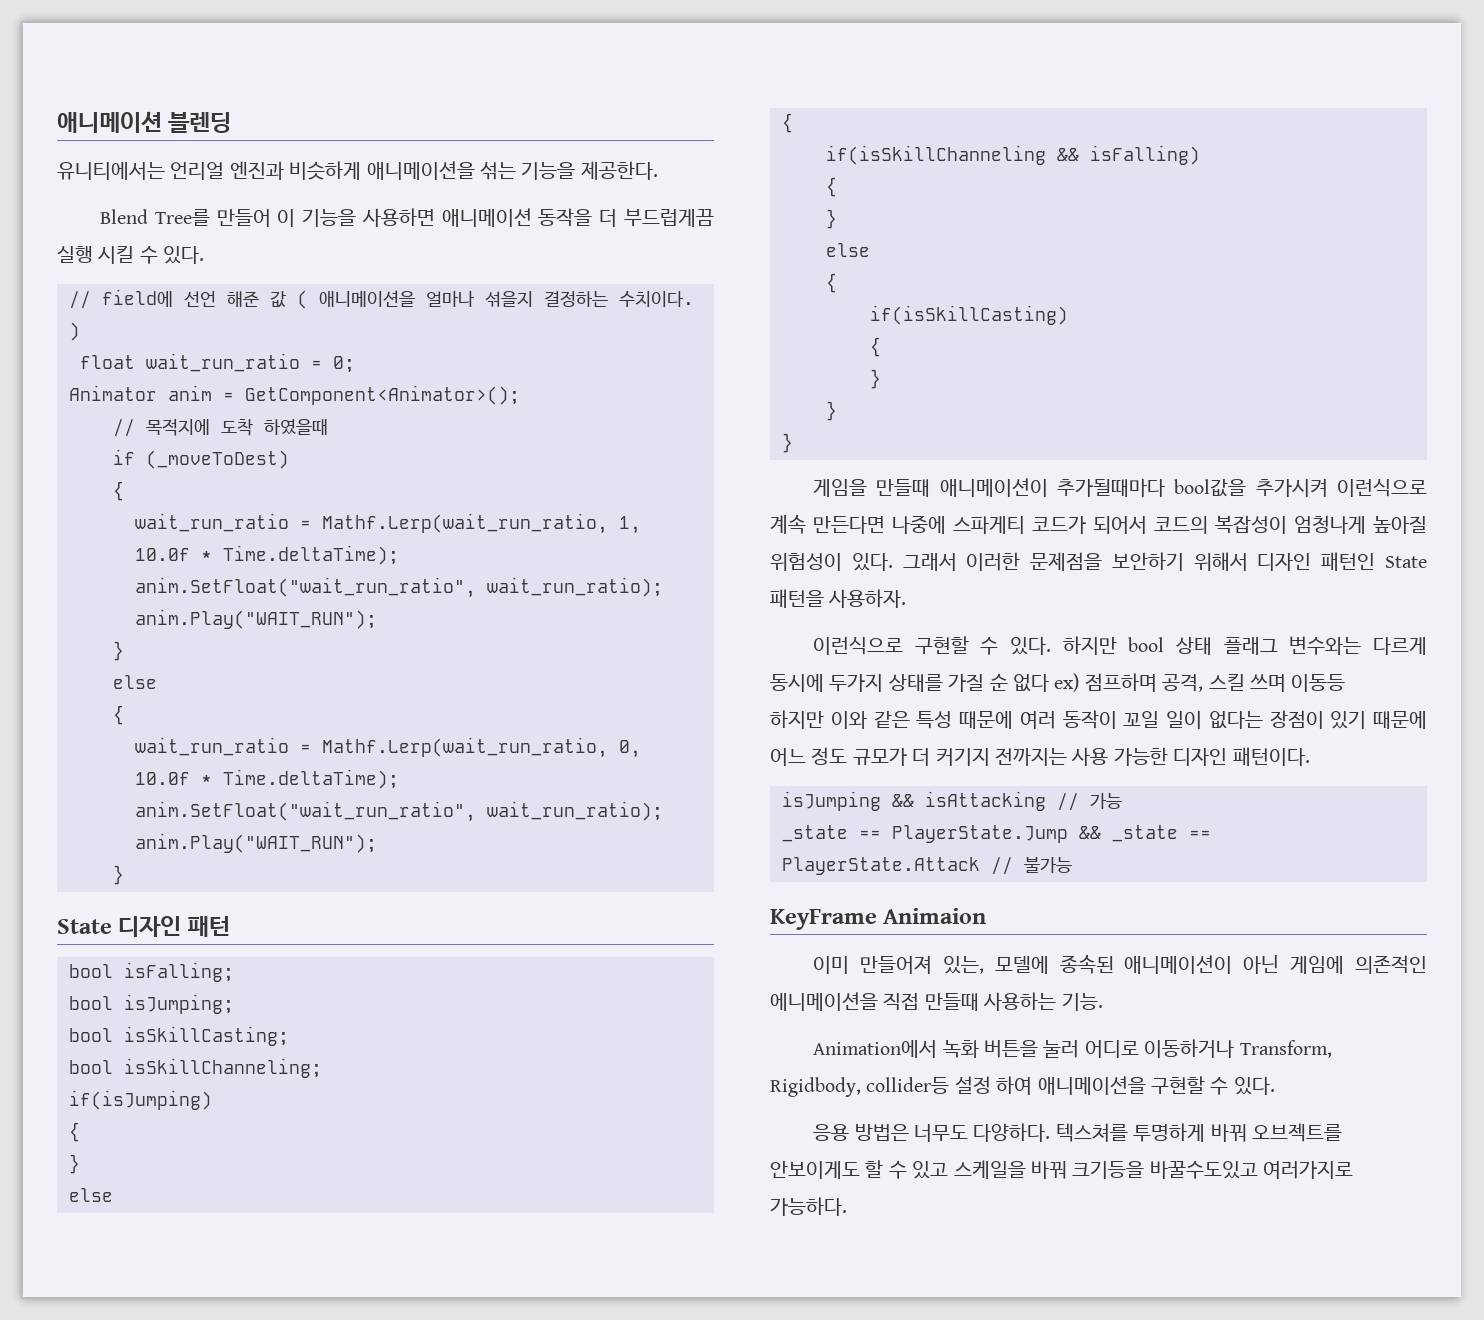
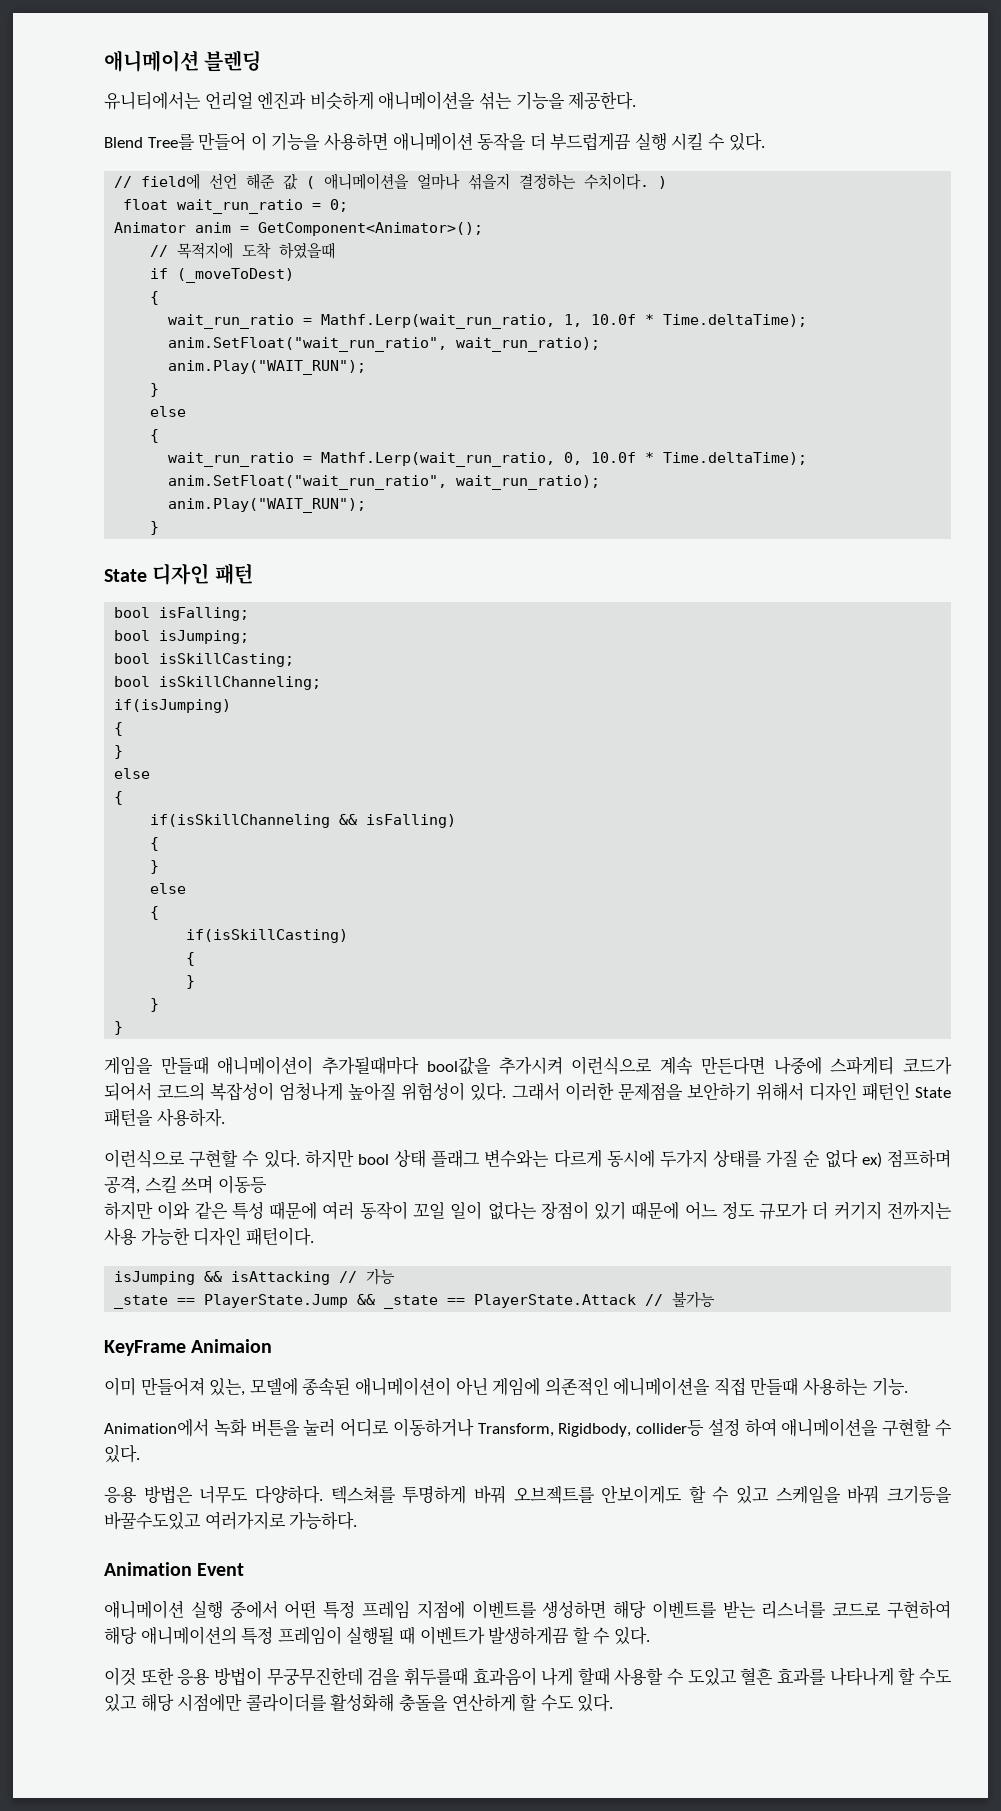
(847, 1206) none -> [104,1562,245,1576] [104,1600,952,1619] [104,1626,650,1645] [104,1667,952,1686] [104,1693,614,1712] // Animation Event // 애니메이션 실행 중에서 어떤 특정 프레임 지점에 이벤트를 생성하면 해당 이벤트를 받는 리스너를 코드로 구현하여 해당 애니메이션의 특정 프레임이 실행될 때 이벤트가 발생하게끔 할 수 있다. // 이것 또한 응용 방법이 무궁무진한데 검을 휘두를때 효과음이 나게 할때 사용할 수 도있고 혈흔 효과를 나타나게 할 수도 있고 해당 시점에만 콜라이더를 활성화해 충돌을 연산하게 할 수도 있다.

